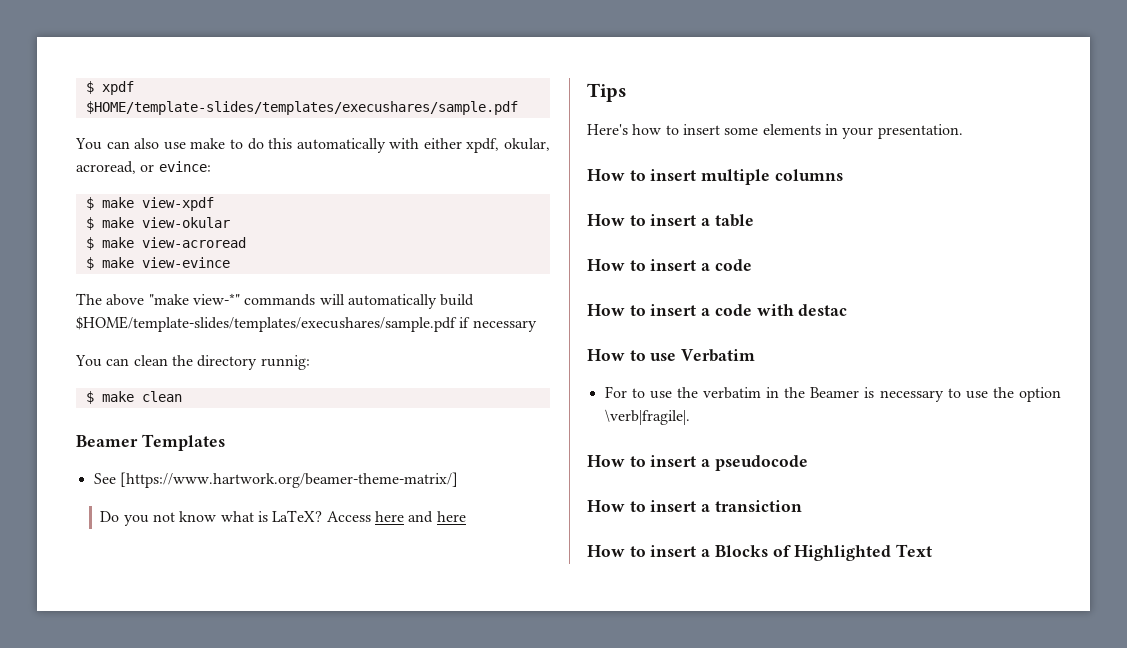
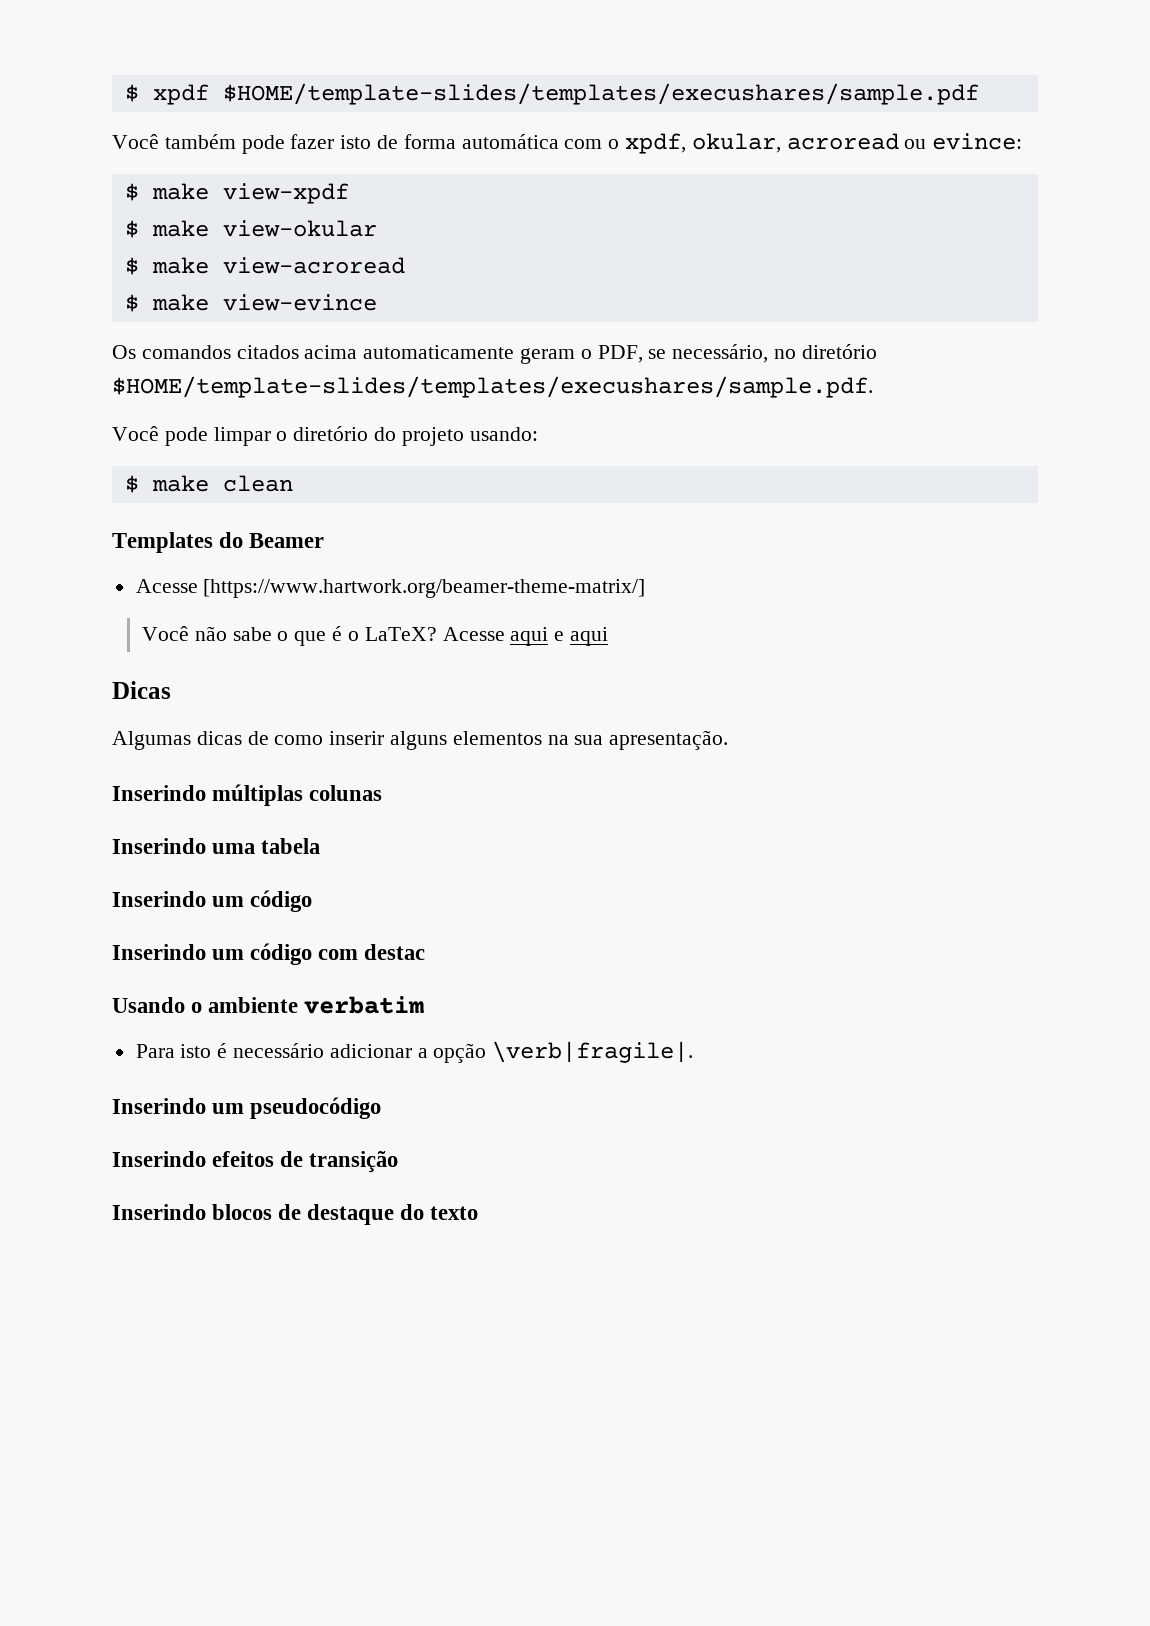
[75,138,550,153] [76,161,155,174] You can also use make to do this automatically with either xpdf, okular, acroread, or -> [112,133,927,154] Você também pode fazer isto de forma automática com o xpdf, okular, acroread ou
[76,293,475,309] [76,316,537,332] [75,355,310,370] The above "make view-*" commands will automatically build $HOME/template-slides/templates/execushares/sample.pdf if necessary // You can clean the directory runnig: -> [112,344,877,364] [112,376,873,398] [112,426,538,446] Os comandos citados acima automaticamente geram o PDF, se necessário, no diretório $HOME/template-slides/templates/execushares/sample.pdf. // Você pode limpar o diretório do projeto usando:
[76,434,225,451] [93,473,116,484] Beamer Templates // See -> [112,532,325,553] [135,579,198,593] Templates do Beamer // Acesse
[100,510,466,526] [587,83,627,102] [587,124,963,139] [587,169,843,185] [587,214,754,227] [587,259,752,271] [587,304,848,316] [587,349,756,362] [604,386,1061,402] [604,409,690,425] [587,455,808,471] [587,500,802,512] [587,544,933,561] Do you not know what is LaTeX? Access here and here // Tips // Here's how to insert some elements in your presentation. // How to insert multiple columns // How to insert a table // How to insert a code // How to insert a code with destac // How to use Verbatim // For to use the verbatim in the Beamer is necessary to use the option \verb|fragile|. // How to insert a pseudocode // How to insert a transiction // How to insert a Blocks of Highlighted Text -> [142,626,608,646] [112,681,171,699] [112,730,729,750] [112,784,383,806] [112,838,321,854] [112,890,313,912] [112,943,426,965] [112,996,425,1014] [135,1041,694,1063] [112,1097,382,1119] [112,1151,399,1173] [112,1204,479,1225] Você não sabe o que é o LaTeX? Acesse aqui e aqui // Dicas // Algumas dicas de como inserir alguns elementos na sua apresentação. // Inserindo múltiplas colunas // Inserindo uma tabela // Inserindo um código // Inserindo um código com destac // Usando o ambiente verbatim // Para isto é necessário adicionar a opção \verb|fragile|. // Inserindo um pseudocódigo // Inserindo efeitos de transição // Inserindo blocos de destaque do texto

